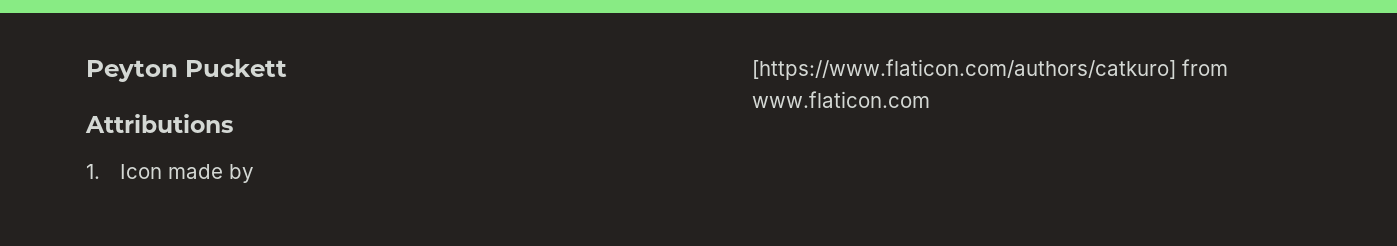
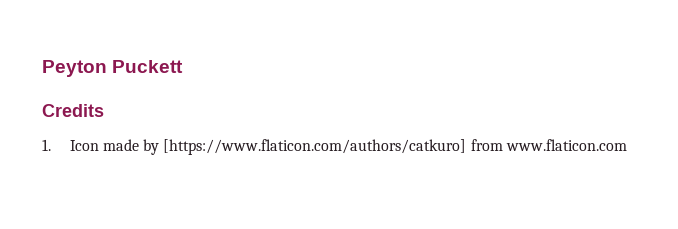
[85,114,233,133] Attributions -> [42,104,104,117] Credits

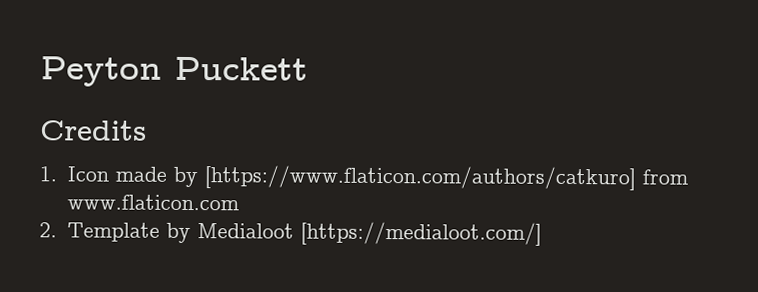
(627, 145) none -> [39,221,542,246] // 2. Template by Medialoot [https://medialoot.com/]

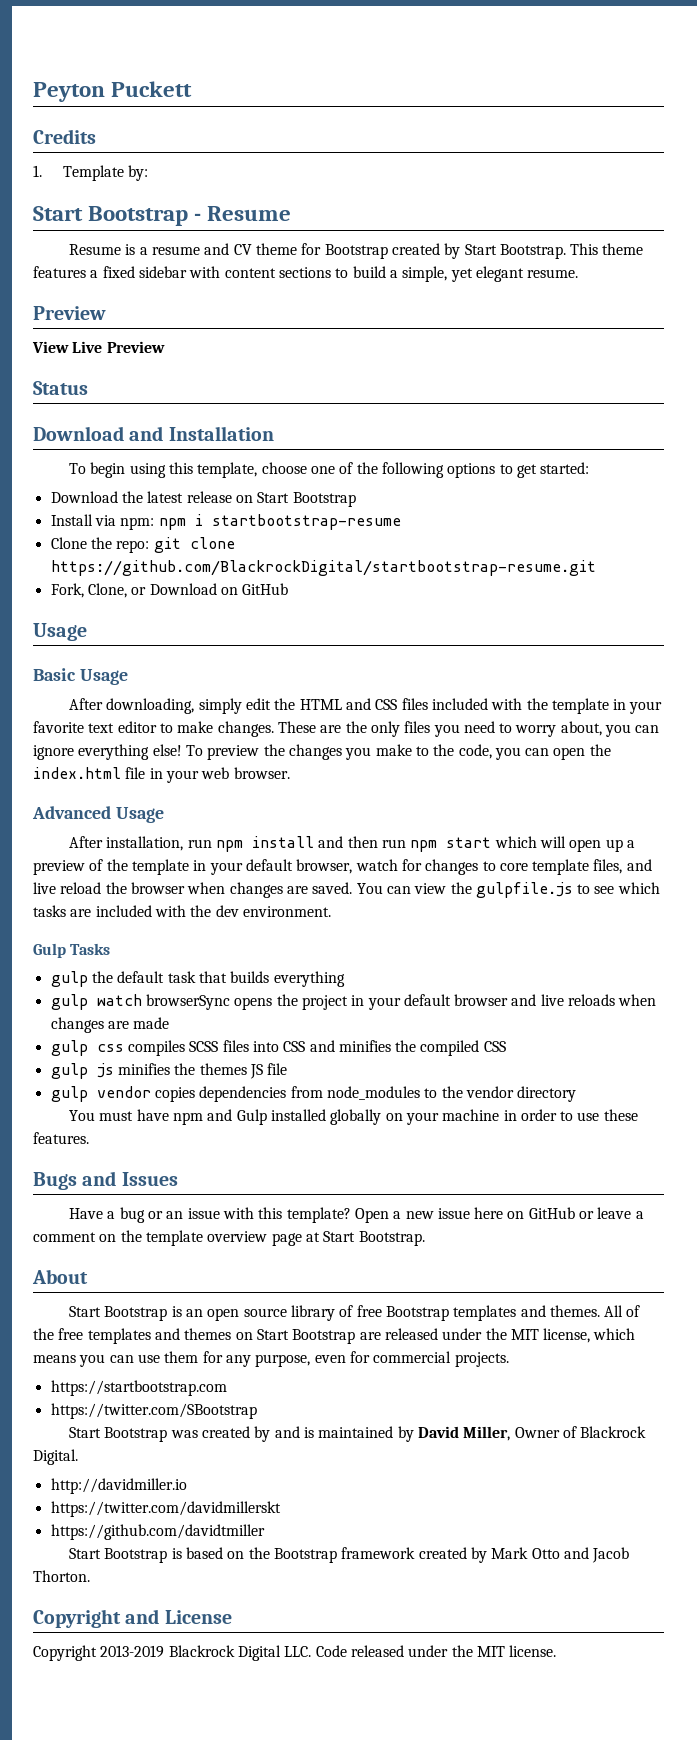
[66,165,689,191] [66,194,240,211] [39,221,542,246] Icon made by [https://www.flaticon.com/authors/catkuro] from www.flaticon.com // 2. Template by Medialoot [https://medialoot.com/] -> [62,165,149,181] [33,206,292,226] [68,243,644,259] [33,266,579,282] [33,306,106,320] [32,341,165,353] [33,381,88,395] [33,426,274,441] [68,462,590,478] [50,491,356,507] [50,514,401,530] [50,537,235,553] [50,560,596,576] [50,583,289,598] [33,623,87,641] [33,668,128,685] [68,698,663,714] [33,721,660,737] [33,744,611,760] [33,767,290,783] [32,806,164,823] [68,836,635,852] [33,859,652,875] [33,882,660,898] [33,905,331,917] [33,943,111,958] [50,971,345,987] [50,994,657,1010] [50,1017,170,1033] [50,1040,506,1056] [50,1063,288,1079] [50,1086,577,1102] [68,1109,638,1125] [33,1132,89,1144] [33,1171,178,1190] [68,1207,644,1223] [33,1230,425,1246] [32,1269,88,1284] [68,1305,641,1321] [33,1328,636,1344] [33,1351,509,1367] [50,1380,227,1396] [50,1403,257,1419] [68,1426,647,1442] [33,1449,78,1465] [50,1478,187,1494] [50,1501,281,1517] [50,1524,265,1540] [68,1547,630,1563] [33,1570,90,1582] [33,1609,232,1628] [33,1645,557,1661] Template by: // Start Bootstrap - Resume // Resume is a resume and CV theme for Bootstrap created by Start Bootstrap. This theme features a fixed sidebar with content sections to build a simple, yet elegant resume. // Preview // View Live Preview // Status // Download and Installation // To begin using this template, choose one of the following options to get started: // Download the latest release on Start Bootstrap // Install via npm: npm i startbootstrap-resume // Clone the repo: git clone https://github.com/BlackrockDigital/startbootstrap-resume.git // Fork, Clone, or Download on GitHub // Usage // Basic Usage // After downloading, simply edit the HTML and CSS files included with the template in your favorite text editor to make changes. These are the only files you need to worry about, you can ignore everything else! To preview the changes you make to the code, you can open the index.html file in your web browser. // Advanced Usage // After installation, run npm install and then run npm start which will open up a preview of the template in your default browser, watch for changes to core template files, and live reload the browser when changes are saved. You can view the gulpfile.js to see which tasks are included with the dev environment. // Gulp Tasks // gulp the default task that builds everything // gulp watch browserSync opens the project in your default browser and live reloads when changes are made // gulp css compiles SCSS files into CSS and minifies the compiled CSS // gulp js minifies the themes JS file // gulp vendor copies dependencies from node_modules to the vendor directory // You must have npm and Gulp installed globally on your machine in order to use these features. // Bugs and Issues // Have a bug or an issue with this template? Open a new issue here on GitHub or leave a comment on the template overview page at Start Bootstrap. // About // Start Bootstrap is an open source library of free Bootstrap templates and themes. All of the free templates and themes on Start Bootstrap are released under the MIT license, which means you can use them for any purpose, even for commercial projects. // https://startbootstrap.com // https://twitter.com/SBootstrap // Start Bootstrap was created by and is maintained by David Miller, Owner of Blackrock Digital. // http://davidmiller.io // https://twitter.com/davidmillerskt // https://github.com/davidtmiller // Start Bootstrap is based on the Bootstrap framework created by Mark Otto and Jacob Thorton. // Copyright and License // Copyright 2013-2019 Blackrock Digital LLC. Code released under the MIT license.

